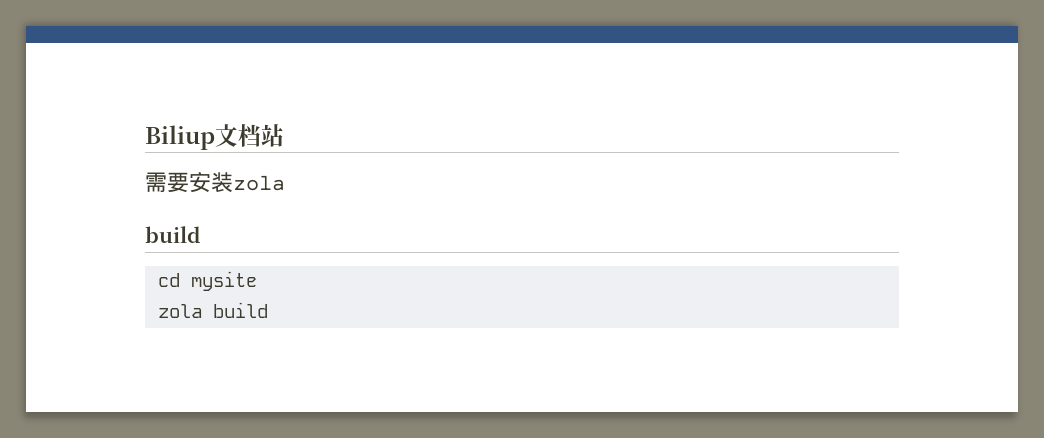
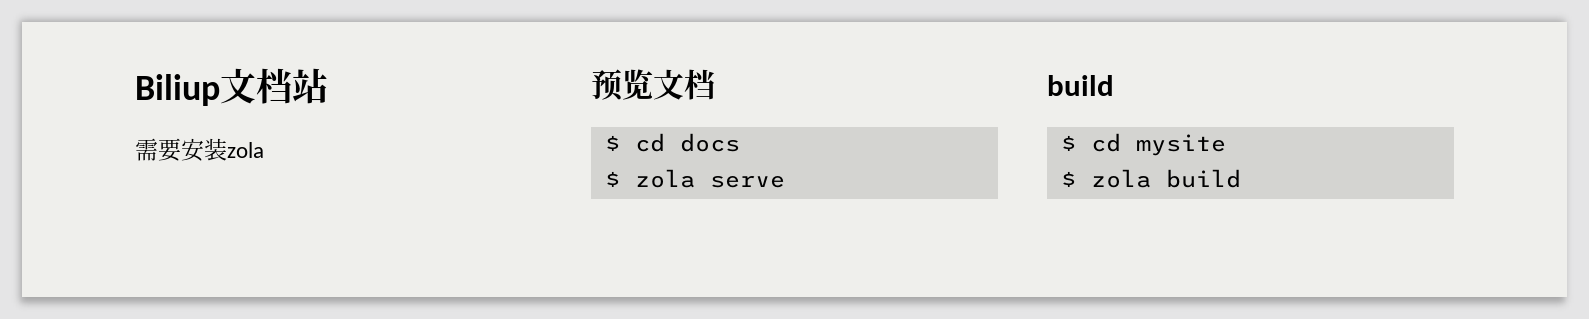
(285, 183) none -> [591,69,715,101] [604,133,740,152] [604,169,785,188] // 预览文档 // $ cd docs // $ zola serve
(200, 234) none -> [1060,135,1076,151] $
(258, 281) none -> [1060,171,1076,187] $

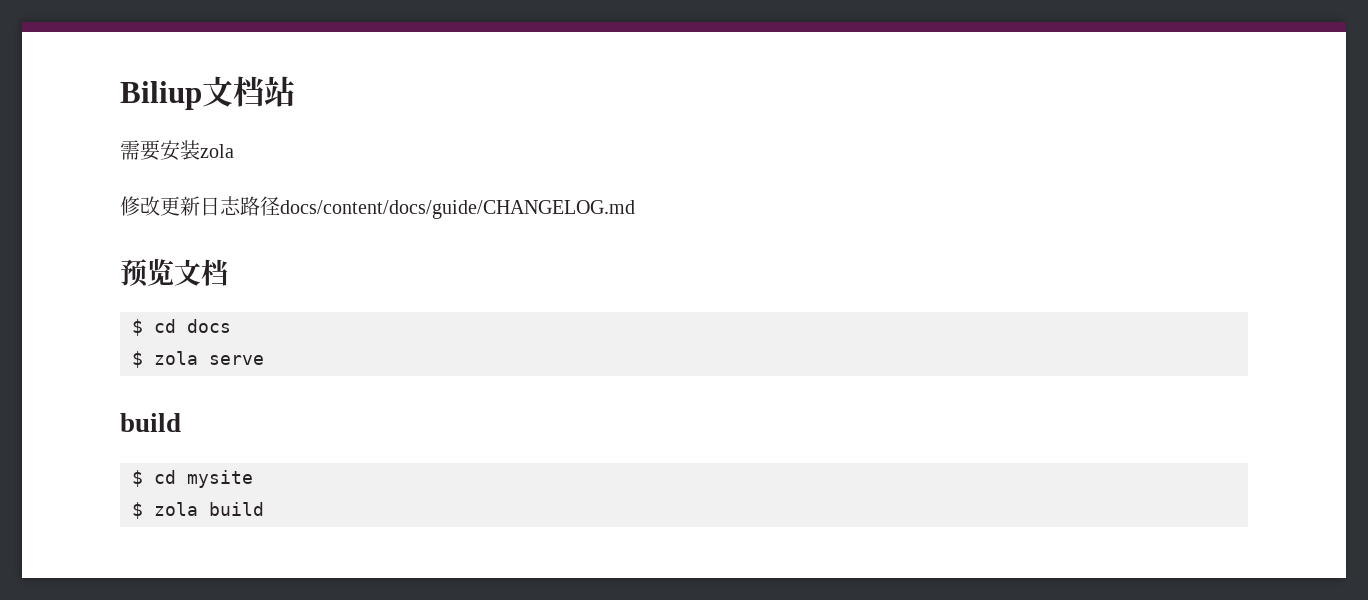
(264, 150) none -> [120,196,635,219] // 修改更新日志路径docs/content/docs/guide/CHANGELOG.md

